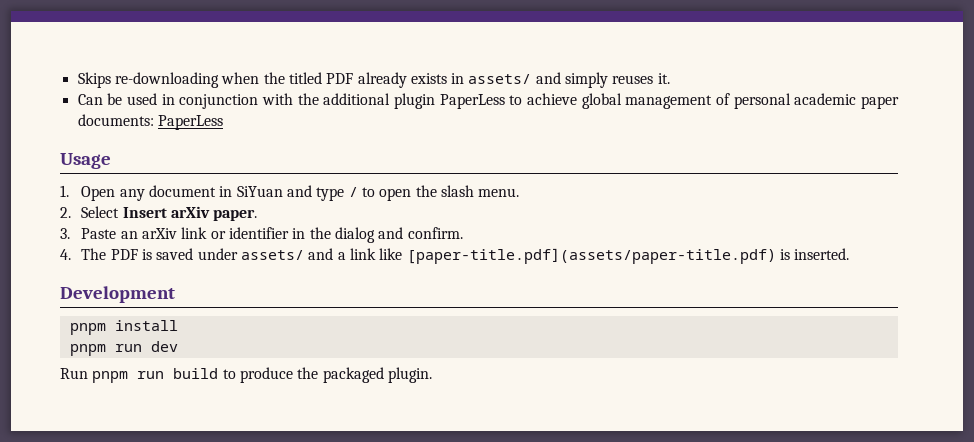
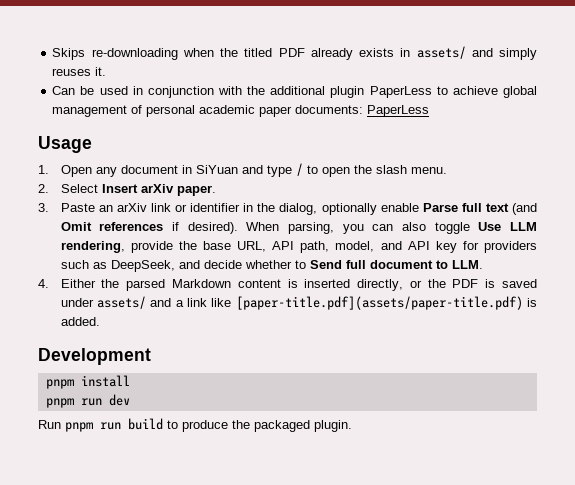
[335,227,463,243] [60,248,107,260] dialog and confirm. // 4. The -> [279,203,537,215] [60,222,538,234] [60,241,537,253] [60,260,483,272] [38,279,446,291] dialog, optionally enable Parse full text (and Omit references if desired). When parsing, you can also toggle Use LLM rendering, provide the base URL, API path, model, and API key for providers such as DeepSeek, and decide whether to Send full document to LLM. // 4. Either the parsed Markdown content is inserted directly, or the
[794,248,850,260] inserted. -> [60,317,100,326] added.

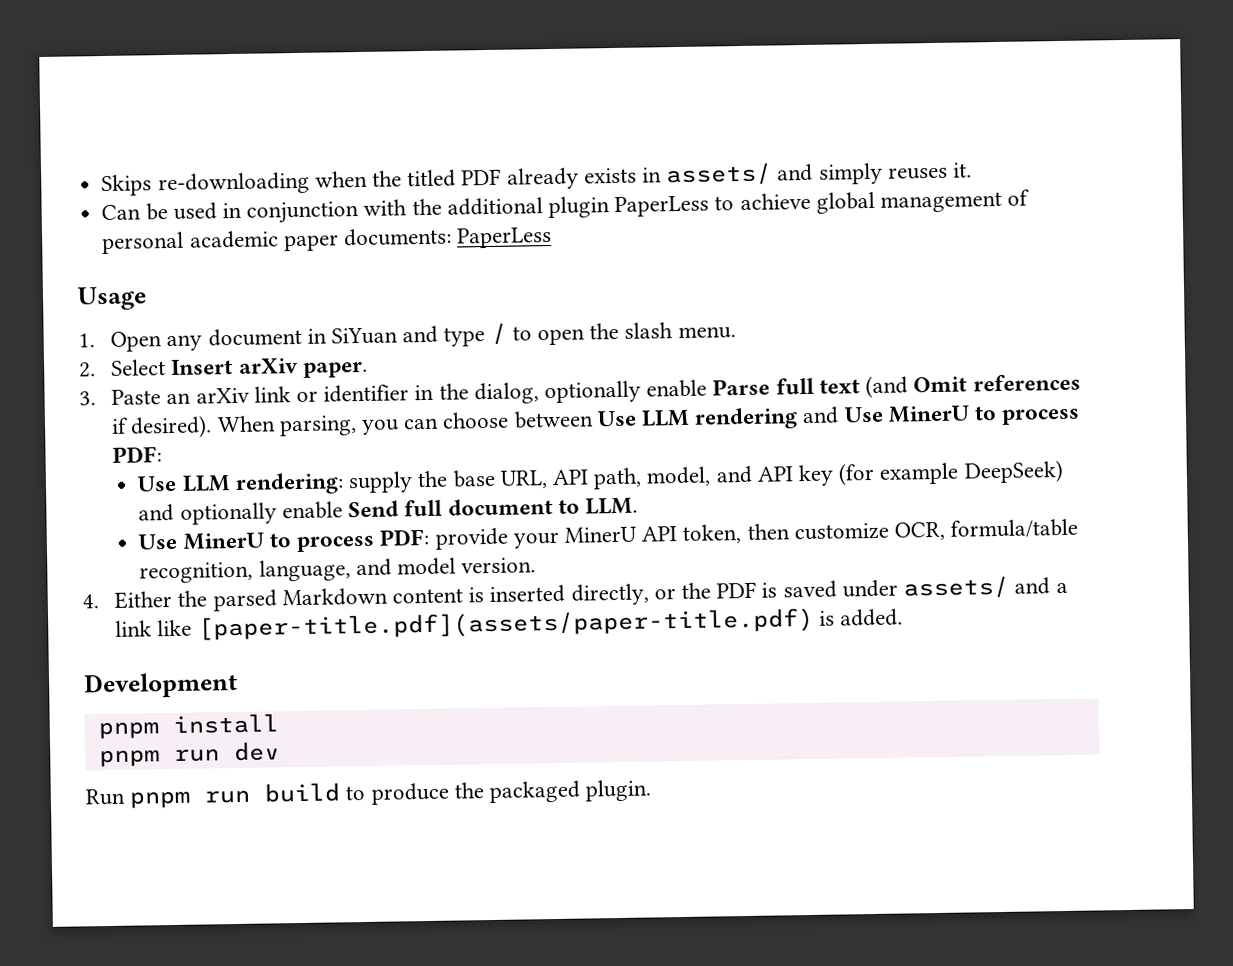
[401,222,538,234] [60,241,173,253] also toggle Use LLM rendering, provide -> [442,405,1081,430] [112,446,163,463] [137,471,414,495] choose between Use LLM rendering and Use MinerU to process PDF: // Use LLM rendering: supply
[462,241,537,253] [60,260,306,272] for providers such as DeepSeek, and decide whether to -> [838,459,1064,486] [138,501,343,525] (for example DeepSeek) and optionally enable
(483, 264) none -> [138,518,1079,553] [139,557,537,584] // Use MinerU to process PDF: provide your MinerU API token, then customize OCR, formula/table recognition, language, and model version.

